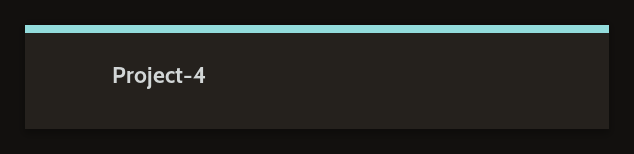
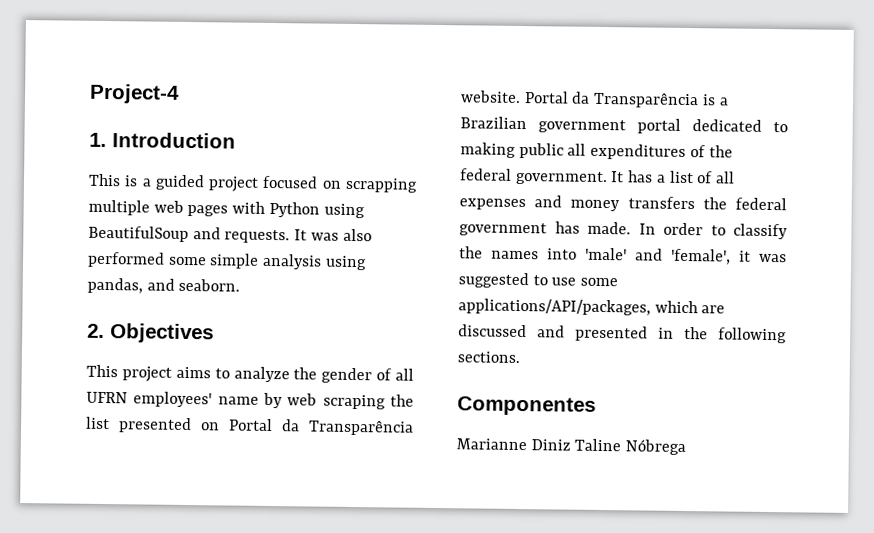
(206, 78) none -> [89,132,236,149] [88,173,418,193] [88,199,365,219] [88,225,372,244] [87,251,367,271] [87,277,241,294] [87,323,214,344] [86,364,414,384] [86,391,414,410] [86,416,414,436] [460,90,729,109] [460,116,788,134] [460,142,733,160] [460,168,736,186] [459,195,787,212] [459,221,788,240] [459,246,787,265] [458,272,619,289] [458,298,726,316] [458,324,787,344] [457,351,520,364] [457,396,596,416] [456,438,687,456] // 1. Introduction // This is a guided project focused on scrapping multiple web pages with Python using BeautifulSoup and requests. It was also performed some simple analysis using pandas, and seaborn. // 2. Objectives // This project aims to analyze the gender of all UFRN employees' name by web scraping the list presented on Portal da Transparência website. Portal da Transparência is a Brazilian government portal dedicated to making public all expenditures of the federal government. It has a list of all expenses and money transfers the federal government has made. In order to classify the names into 'male' and 'female', it was suggested to use some applications/API/packages, which are discussed and presented in the following sections. // Componentes // Marianne Diniz Taline Nóbrega

